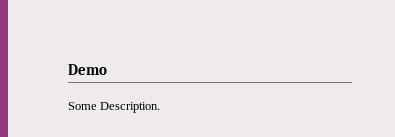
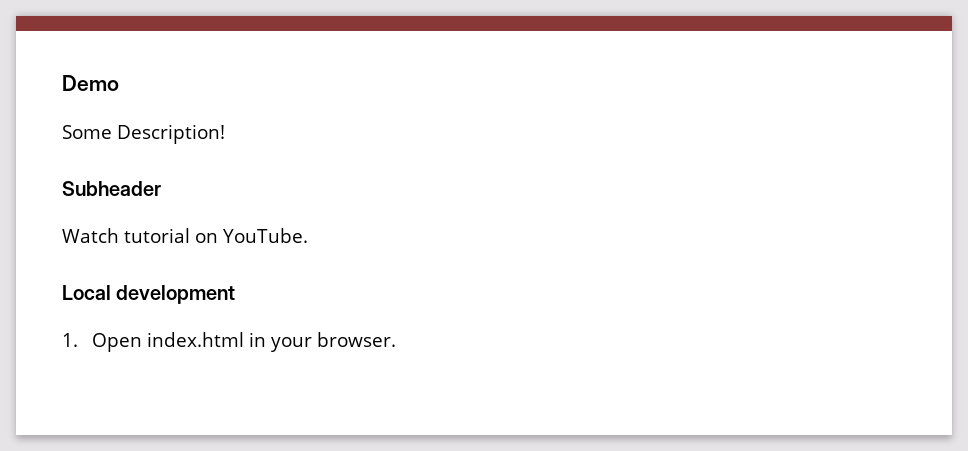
[100,102,161,113] Description. -> [117,124,225,144] [62,181,161,196] [62,228,308,243] [62,285,236,304] [62,332,397,352] Description! // Subheader // Watch tutorial on YouTube. // Local development // 1. Open index.html in your browser.

